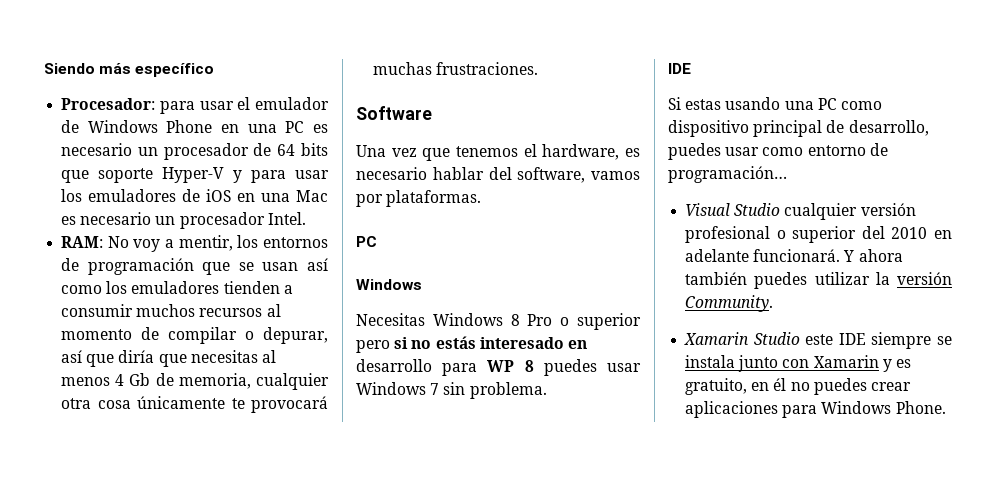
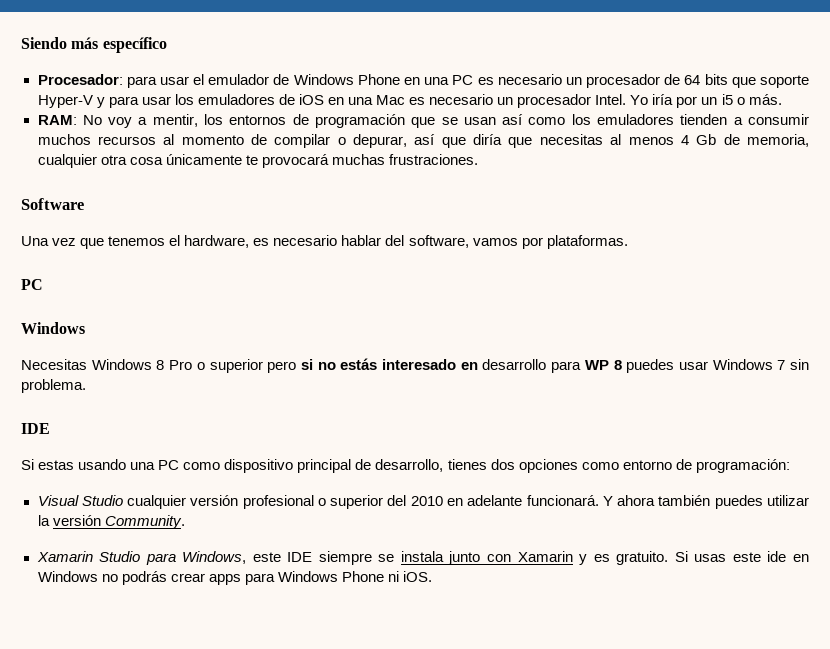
(306, 218) none -> [630,94,782,108] Yo iría por un i5 o más.
[668,143,760,160] puedes usar -> [447,459,578,473] tienes dos opciones
[668,166,787,183] programación… -> [695,459,790,473] programación:
(800, 338) none -> [145,551,247,565] para Windows,
[685,378,911,395] [685,401,946,418] gratuito, en él no puedes crear aplicaciones para Windows Phone. -> [616,551,810,565] [37,571,432,585] gratuito. Si usas este ide en Windows no podrás crear apps para Windows Phone ni iOS.

